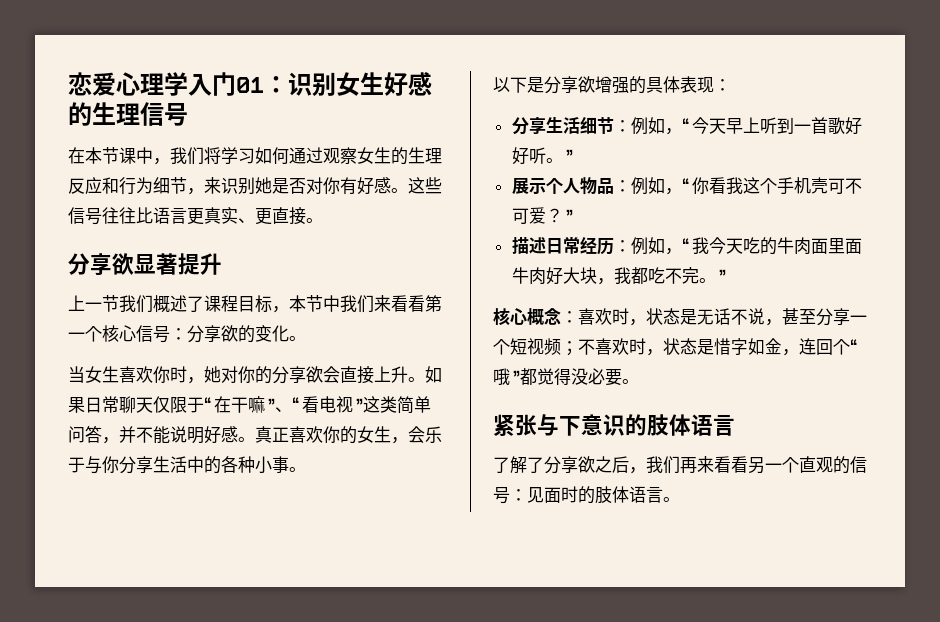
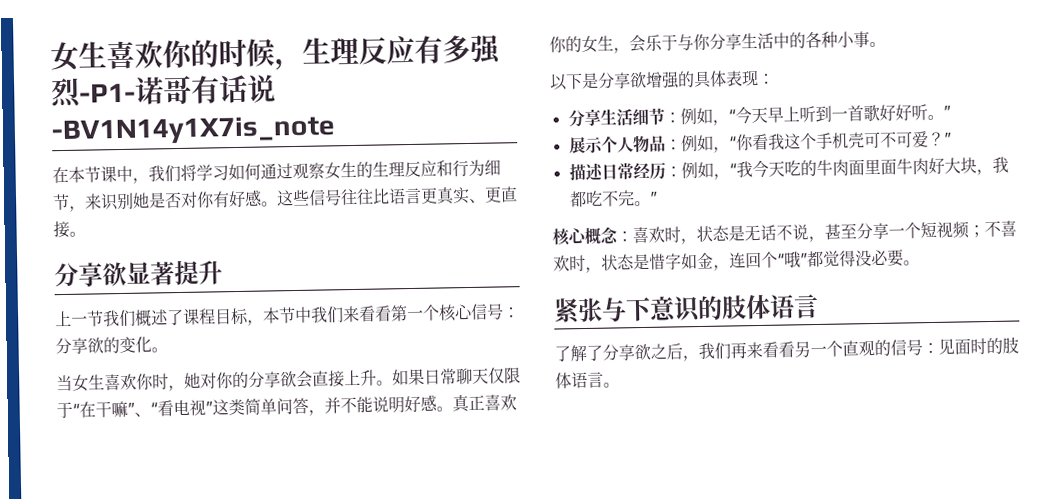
[68,72,432,96] [68,102,188,126] 恋爱心理学入门01：识别女生好感的生理信号 -> [50,34,502,72] [50,74,276,109] [51,115,336,146] 女生喜欢你的时候，生理反应有多强烈-P1-诺哥有话说-BV1N14y1X7is_note

